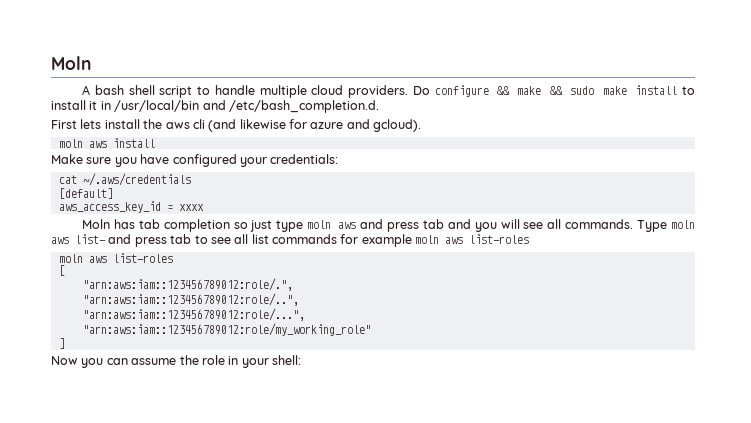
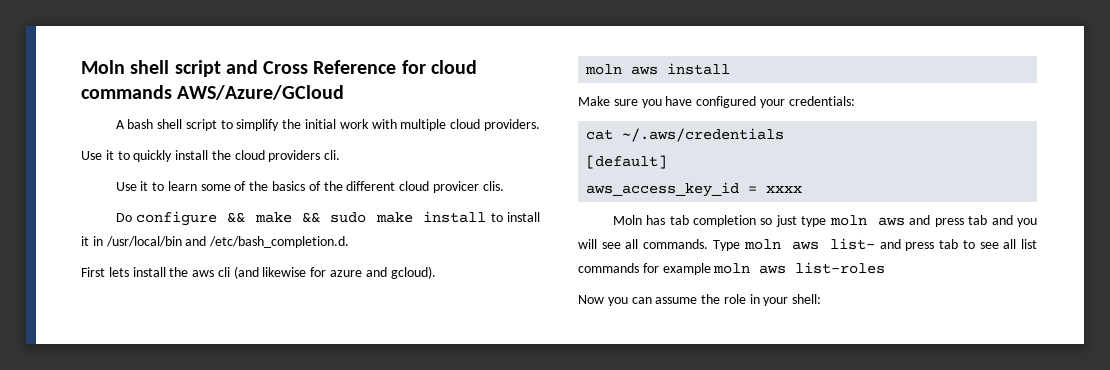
[51,56,91,70] Moln -> [81,60,477,77] [81,85,345,100] Moln shell script and Cross Reference for cloud commands AWS/Azure/GCloud
[214,85,409,98] handle multiple cloud providers. -> [236,119,540,131] [81,150,341,162] [115,181,504,193] simplify the initial work with multiple cloud providers. // Use it to quickly install the cloud providers cli. // Use it to learn some of the basics of the different cloud provicer clis. //
[58,253,173,263] [58,265,65,276] [82,278,293,291] [82,293,299,306] [82,308,305,321] [82,323,371,336] [58,338,65,349] // moln aws list-roles // [ // "arn:aws:iam::123456789012:role/.", // "arn:aws:iam::123456789012:role/..", // "arn:aws:iam::123456789012:role/...", // "arn:aws:iam::123456789012:role/my_working_role" // ] -> (886, 268) none

